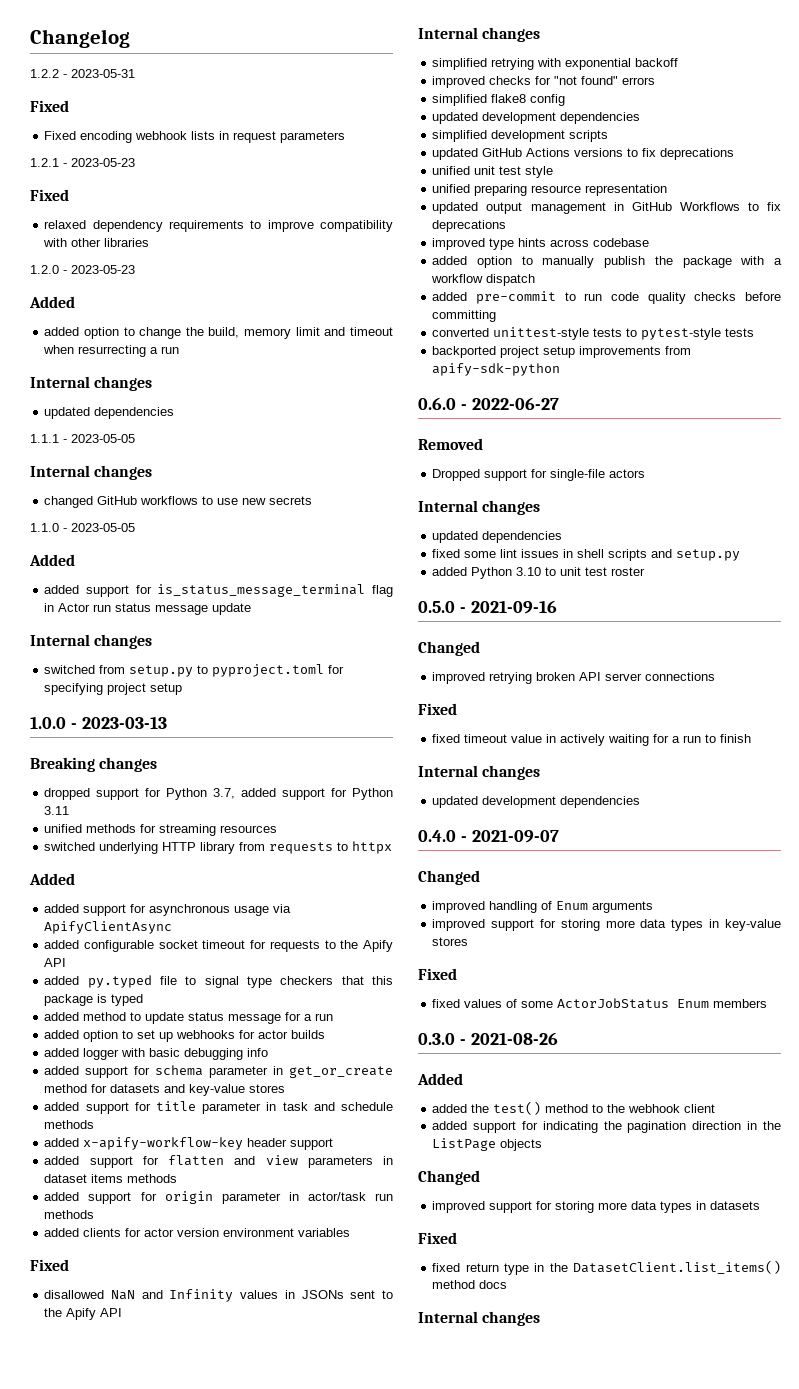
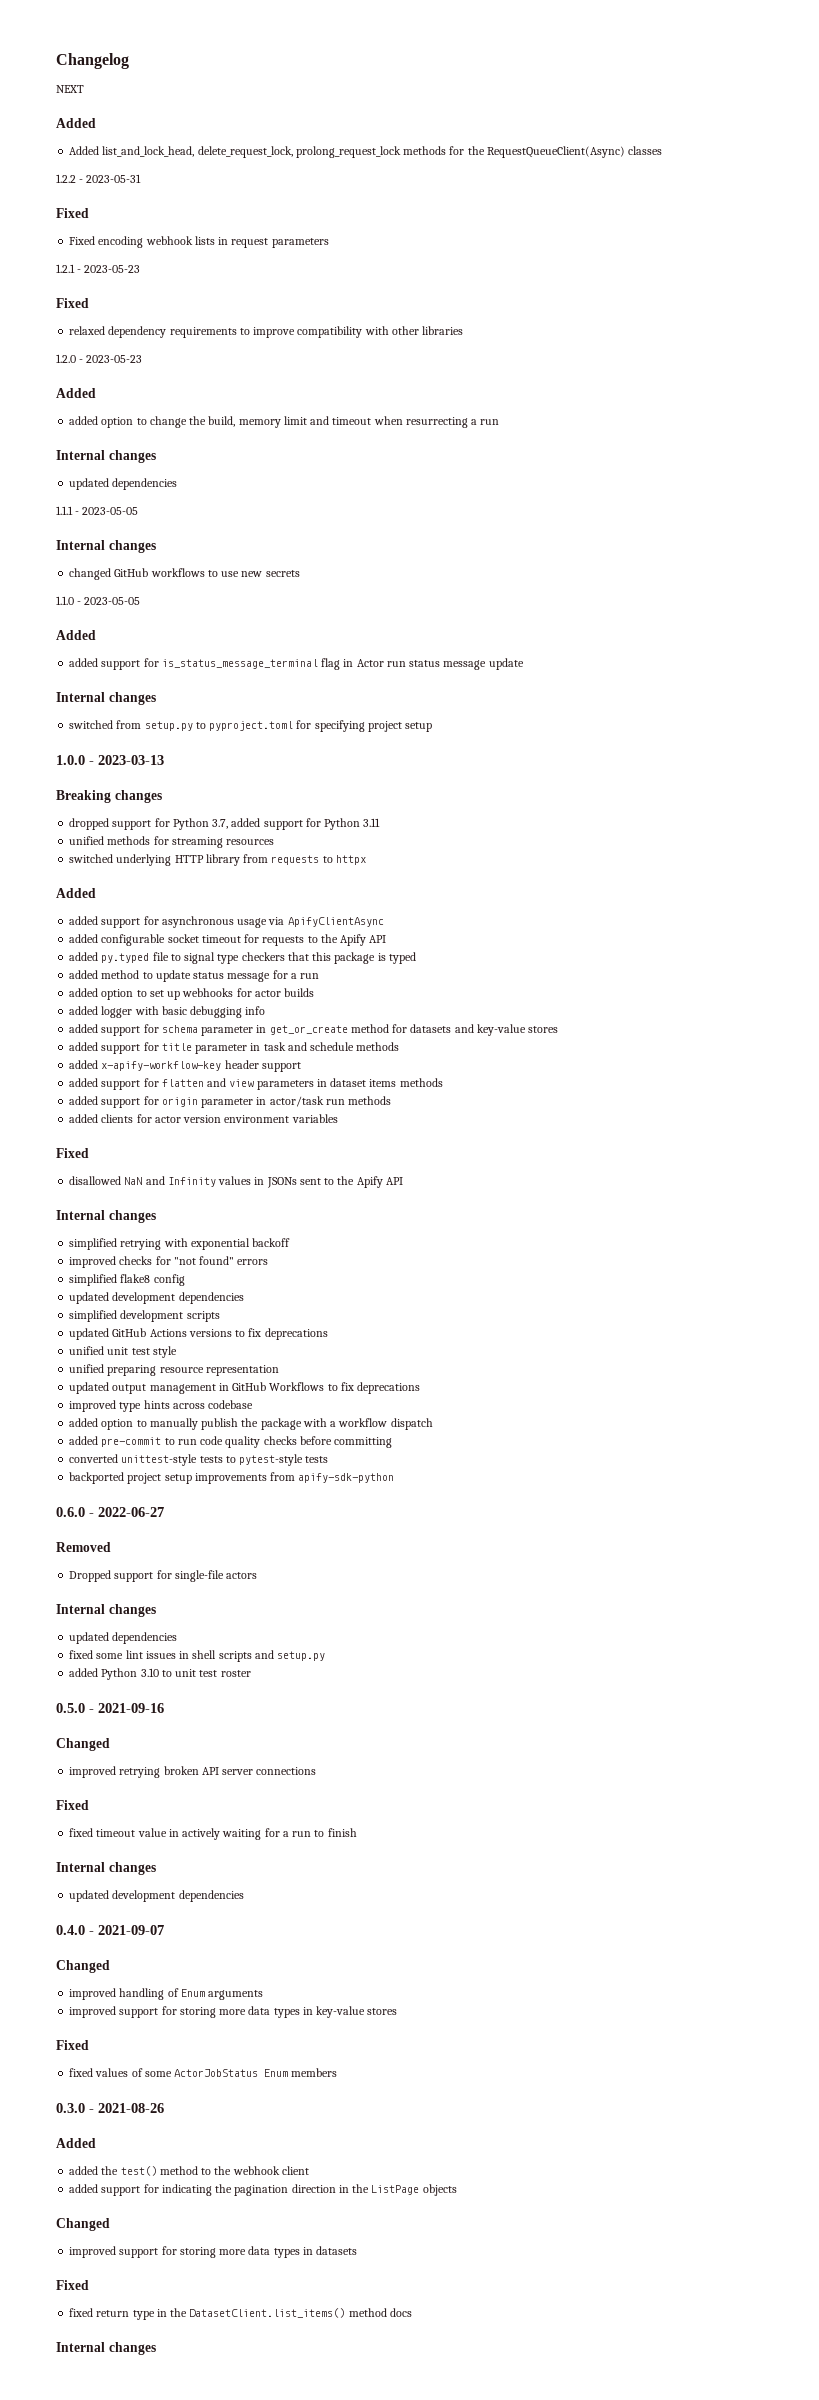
(130, 38) none -> [56,85,84,93] [56,118,96,128] [69,146,663,158] // NEXT // Added // Added list_and_lock_head, delete_request_lock, prolong_request_lock methods for the RequestQueueClient(Async) classes

